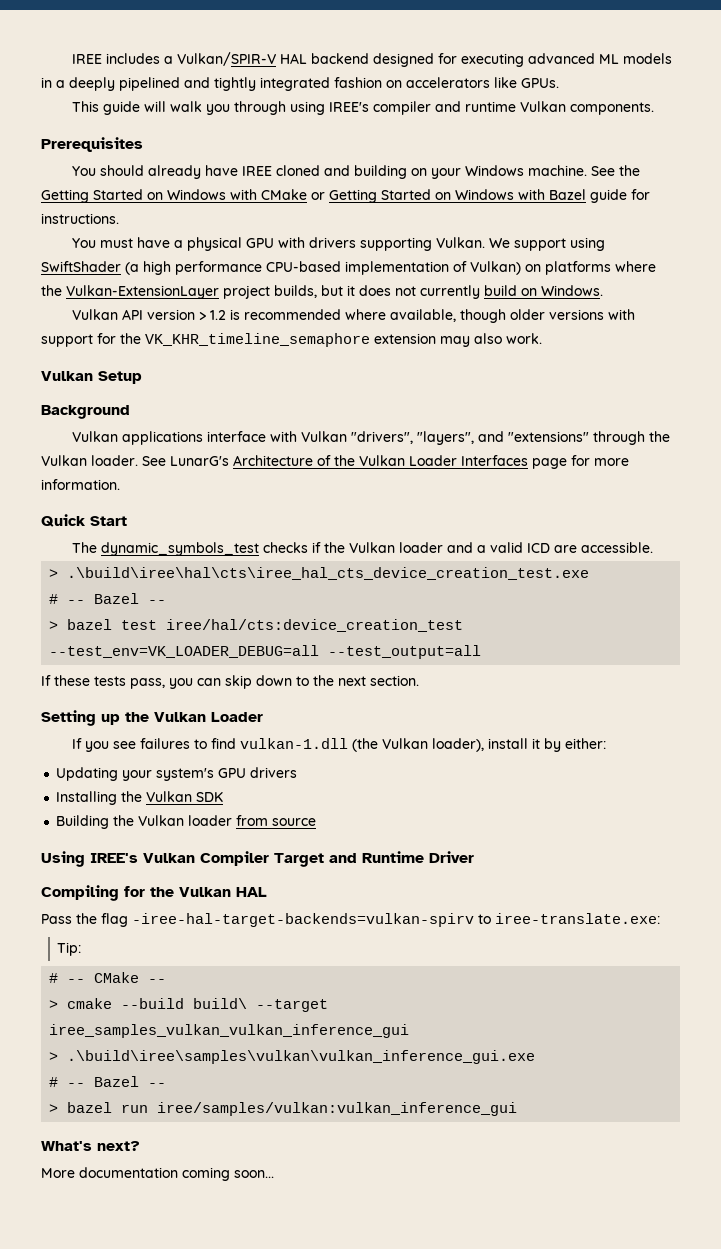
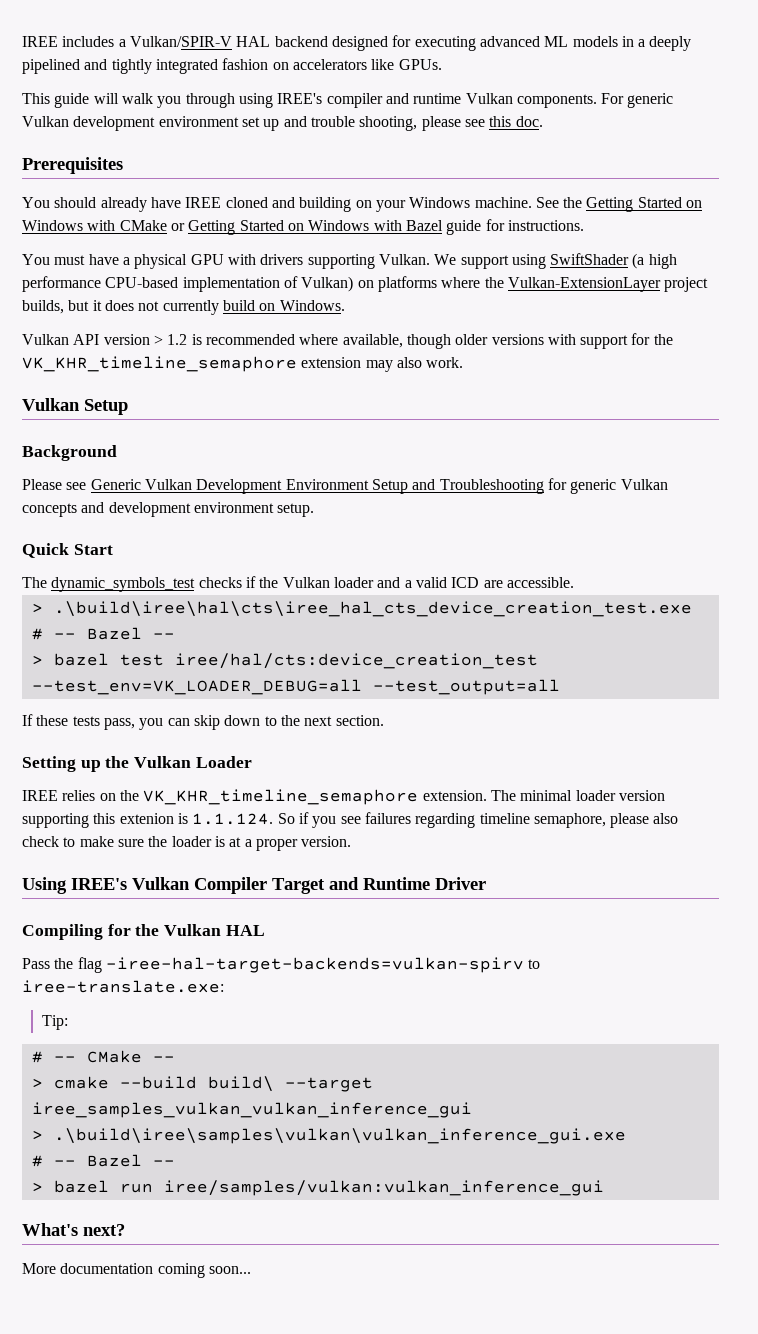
(655, 108) none -> [601,93,674,108] [22,116,543,131] For generic Vulkan development environment set up and trouble shooting, please see this doc.
[72,431,671,445] [41,455,629,469] [41,479,120,490] Vulkan applications interface with Vulkan "drivers", "layers", and "extensions" through the Vulkan loader. See LunarG's Architecture of the Vulkan Loader Interfaces page for more information. -> [22,478,668,494] [22,502,315,517] Please see Generic Vulkan Development Environment Setup and Troubleshooting for generic Vulkan concepts and development environment setup.
[72,738,607,752] [56,767,298,781] [56,791,224,805] [56,815,317,829] If you see failures to find vulkan-1.dll (the Vulkan loader), install it by either: // Updating your system's GPU drivers // Installing the Vulkan SDK // Building the Vulkan loader from source -> [22,789,665,805] [22,812,679,828] [22,836,352,851] IREE relies on the VK_KHR_timeline_semaphore extension. The minimal loader version supporting this extenion is 1.1.124. So if you see failures regarding timeline semaphore, please also check to make sure the loader is at a proper version.

